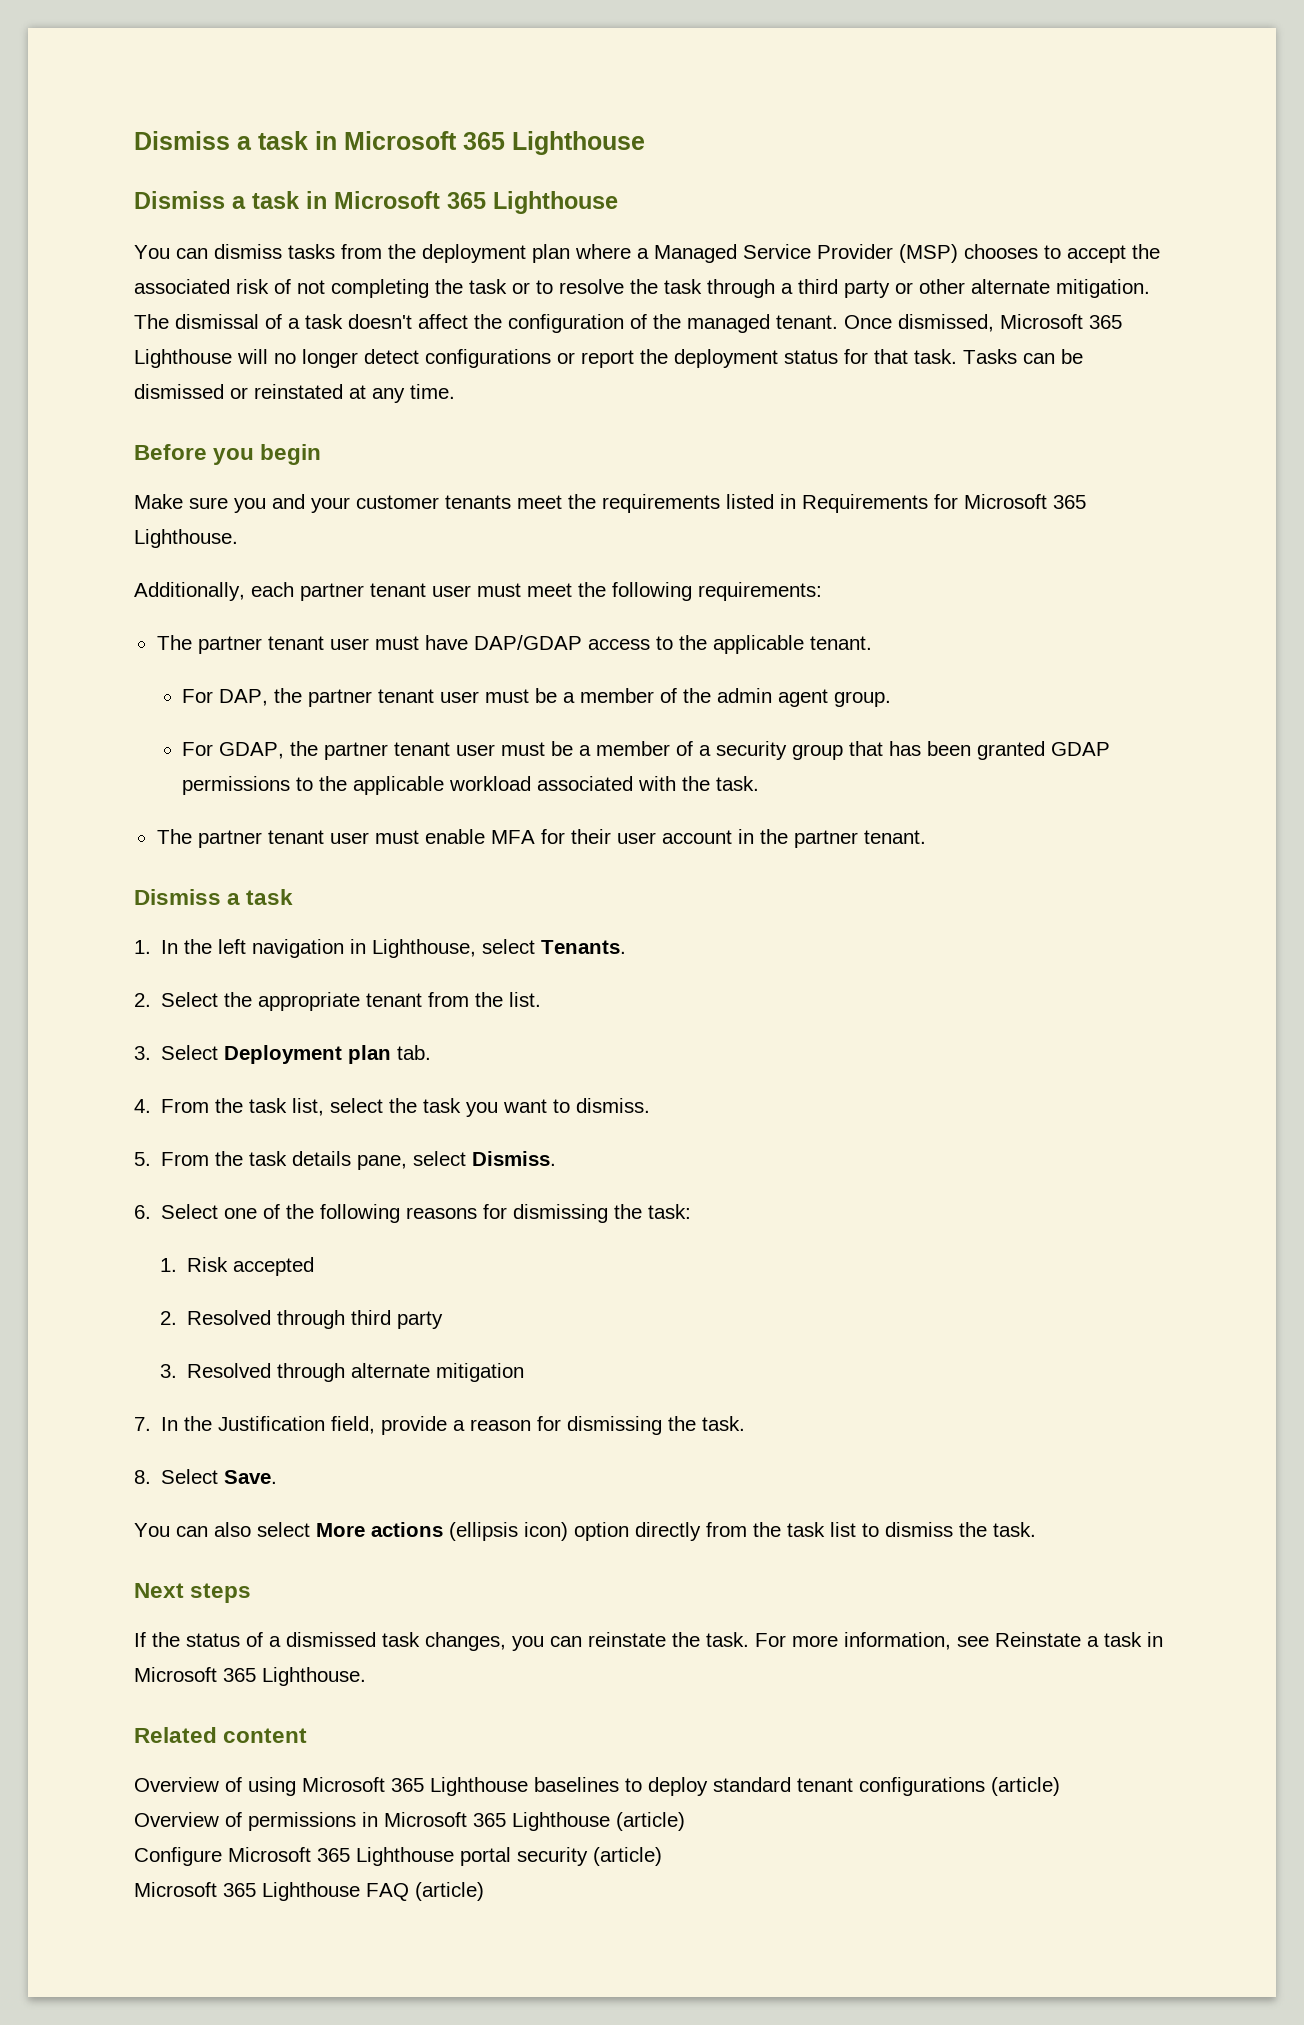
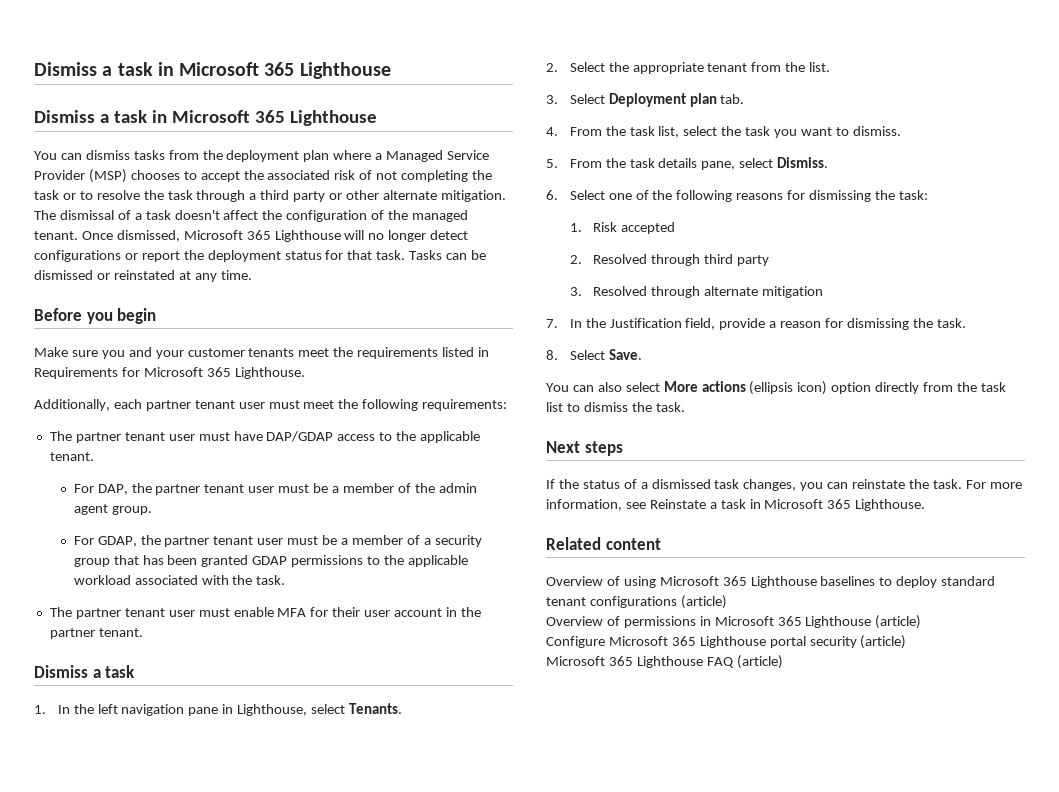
(345, 948) none -> [188,707,219,716] pane

